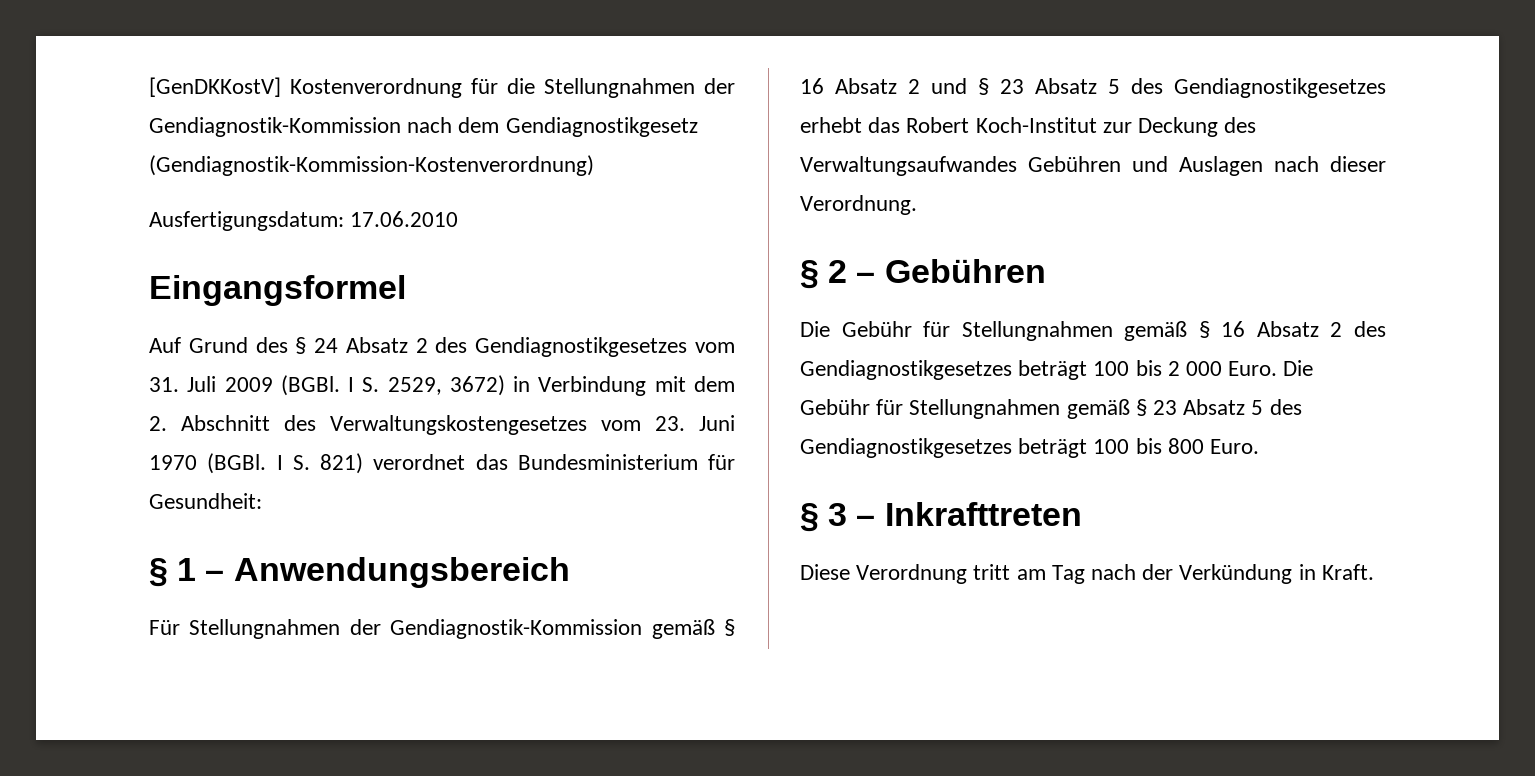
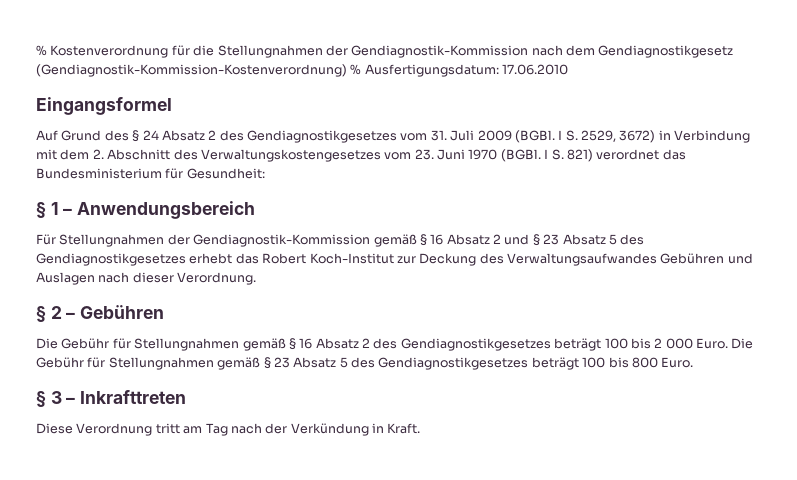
[149,77,281,97] [GenDKKostV] -> [36,45,47,56] %
(594, 165) // -> [350,64,362,75] %

